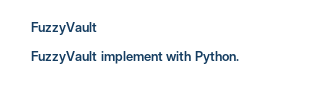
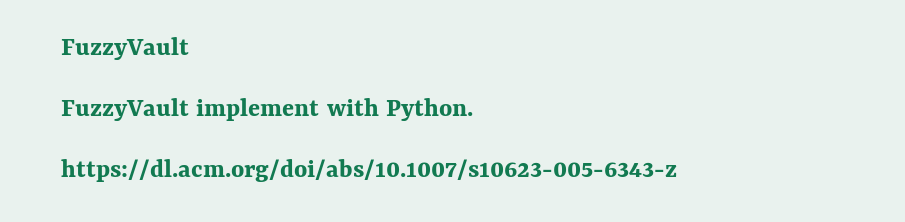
(239, 57) none -> [61,159,677,182] // https://dl.acm.org/doi/abs/10.1007/s10623-005-6343-z

